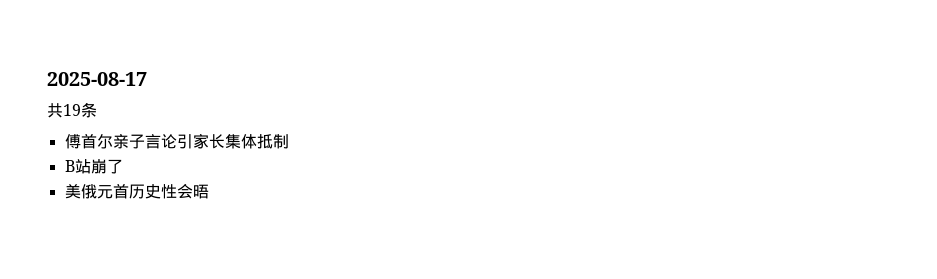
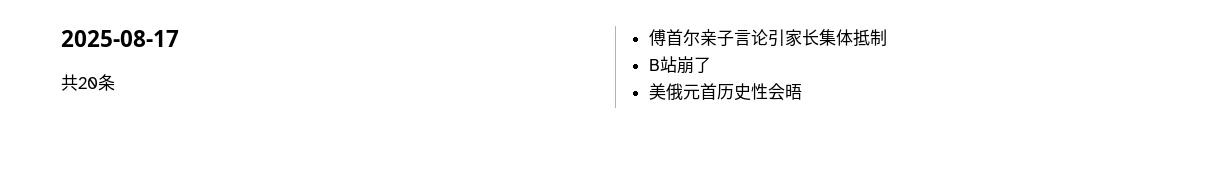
[63,104,81,116] 19 -> [78,77,98,89] 20

